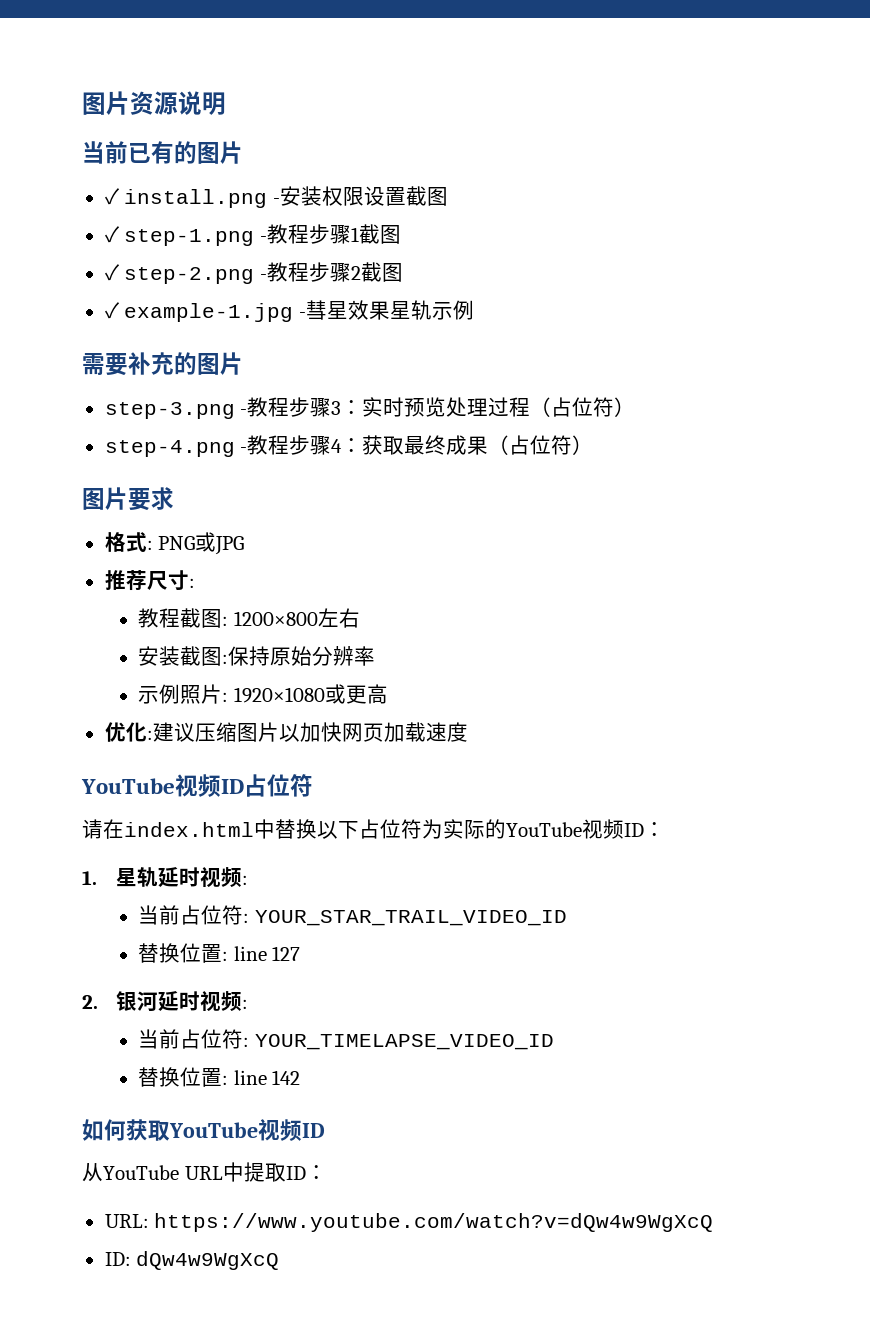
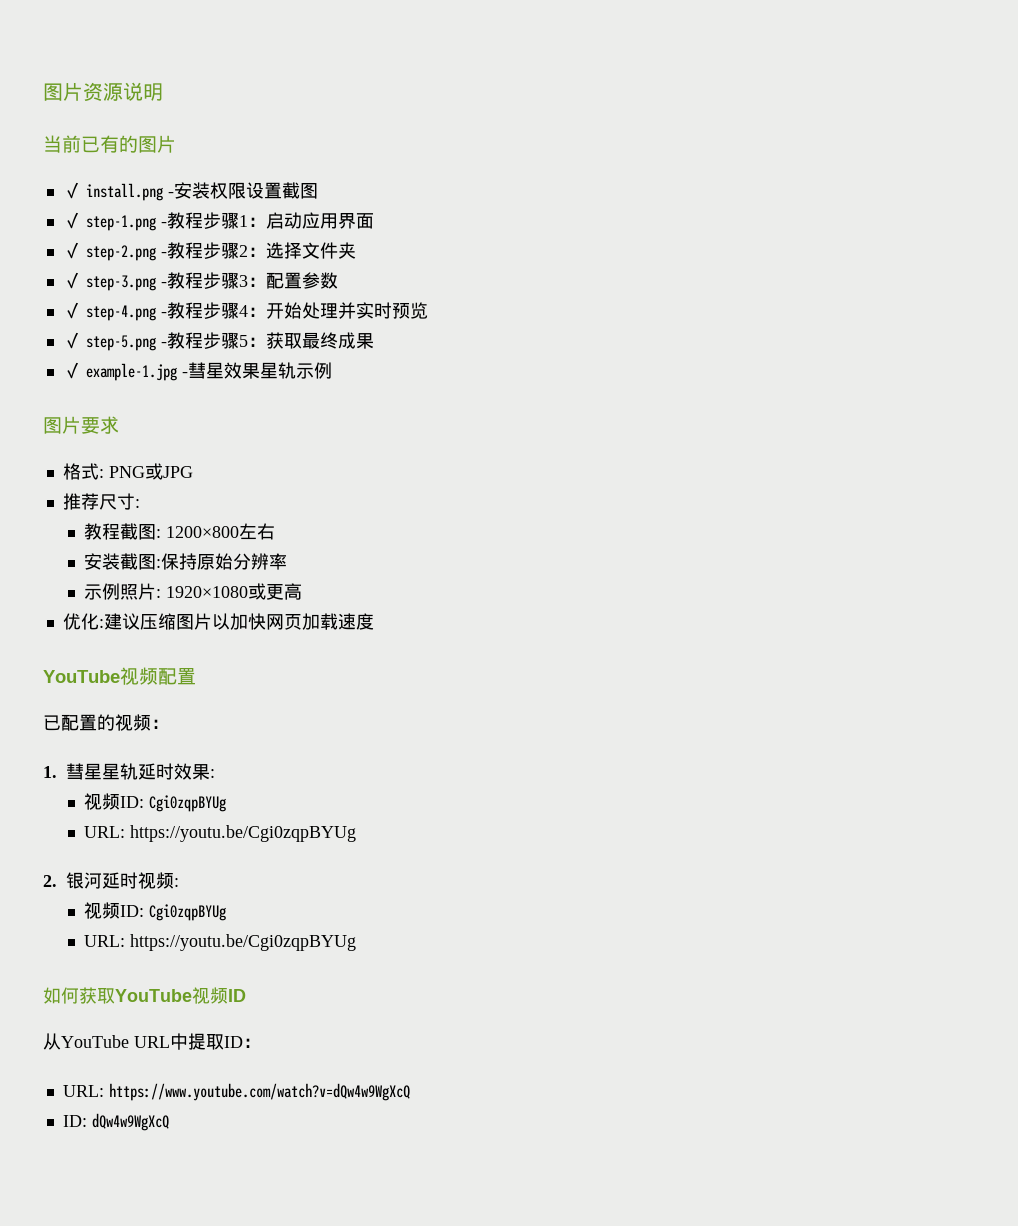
[358,224,401,244] 截图 -> [247,212,374,229] ：启动应用界面
[360,262,403,282] 截图 -> [247,242,356,259] [62,272,338,291] [62,302,428,321] [62,332,374,351] ：选择文件夹 // ✓ step-3.png -教程步骤3：配置参数 // ✓ step-4.png -教程步骤4：开始处理并实时预览 // ✓ step-5.png -教程步骤5：获取最终成果
[82,352,243,376] [104,397,636,419] [104,435,594,457] // 需要补充的图片 // step-3.png -教程步骤3：实时预览处理过程（占位符） // step-4.png -教程步骤4：获取最终成果（占位符） -> (332, 370) none
[221,774,313,797] [82,819,644,839] ID占位符 // 请在index.html中替换以下占位符为实际的YouTube视频ID -> [158,668,196,685] [43,714,151,731] 配置 // 已配置的视频
(97, 878) none -> [66,763,102,780] 彗星
[199,867,248,888] [138,905,567,926] [138,943,301,963] 视频: // 当前占位符: YOUR_STAR_TRAIL_VIDEO_ID // 替换位置: line 127 -> [174,763,215,780] [83,793,226,812] [83,825,356,842] 效果: // 视频ID: Cgi0zqpBYUg // URL: https://youtu.be/Cgi0zqpBYUg
[138,1029,554,1050] [138,1067,301,1087] 当前占位符: YOUR_TIMELAPSE_VIDEO_ID // 替换位置: line 142 -> [83,902,226,921] [83,934,356,951] 视频ID: Cgi0zqpBYUg // URL: https://youtu.be/Cgi0zqpBYUg

